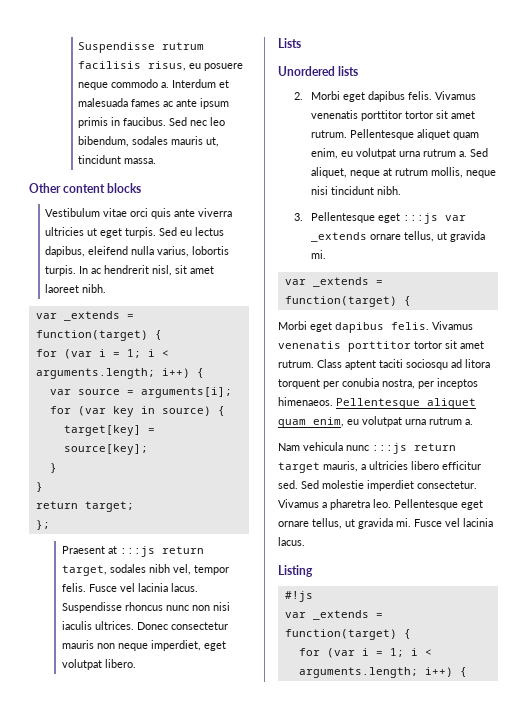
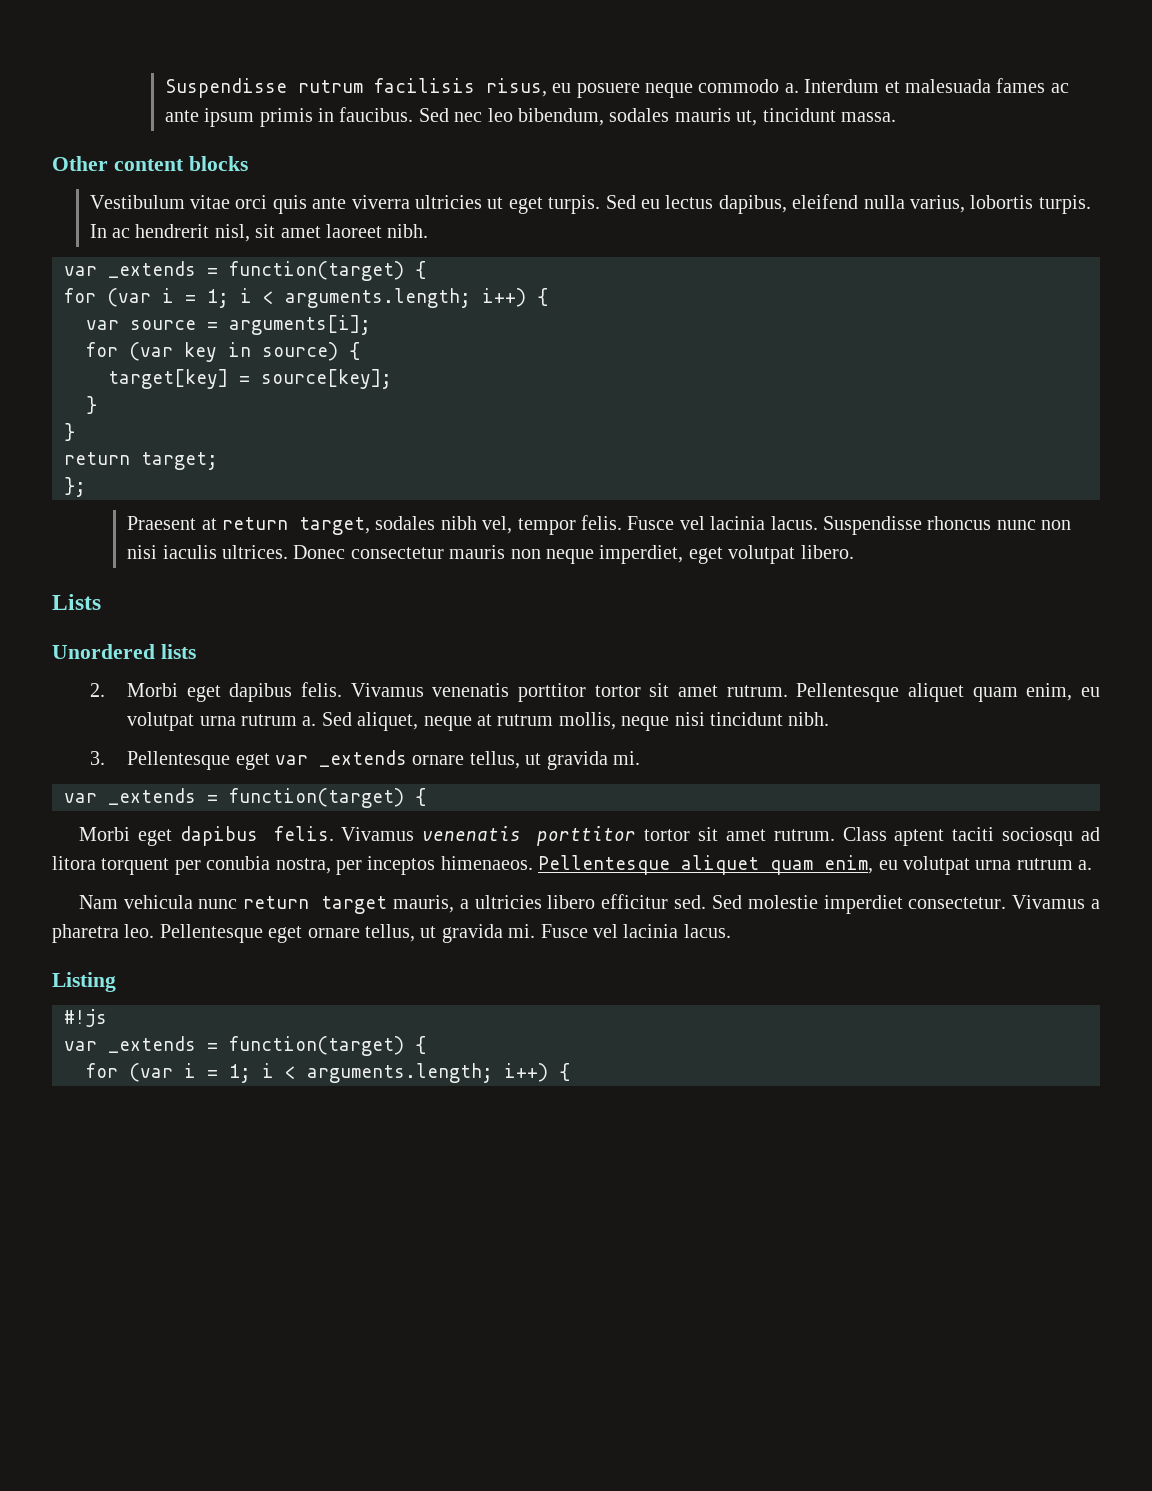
[119,546,155,557] :::js -> (217, 524) none
[402,213,438,224] :::js -> (270, 761) none
[372,443,407,454] :::js -> (238, 904) none

